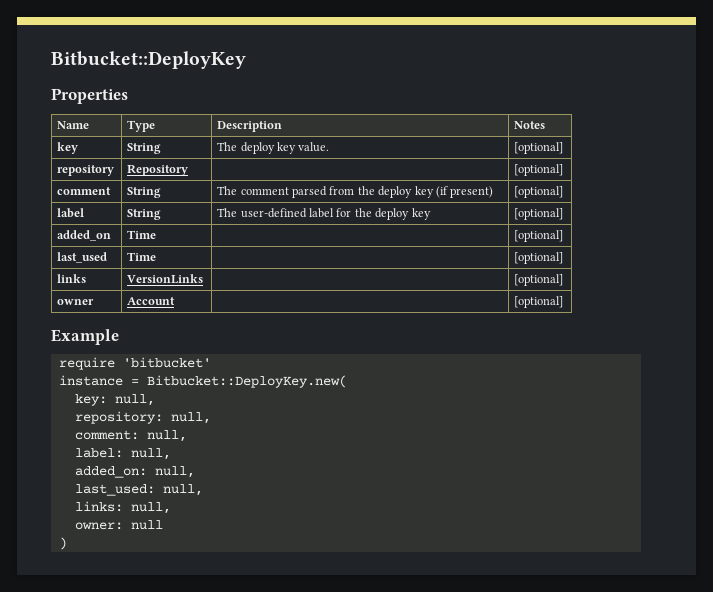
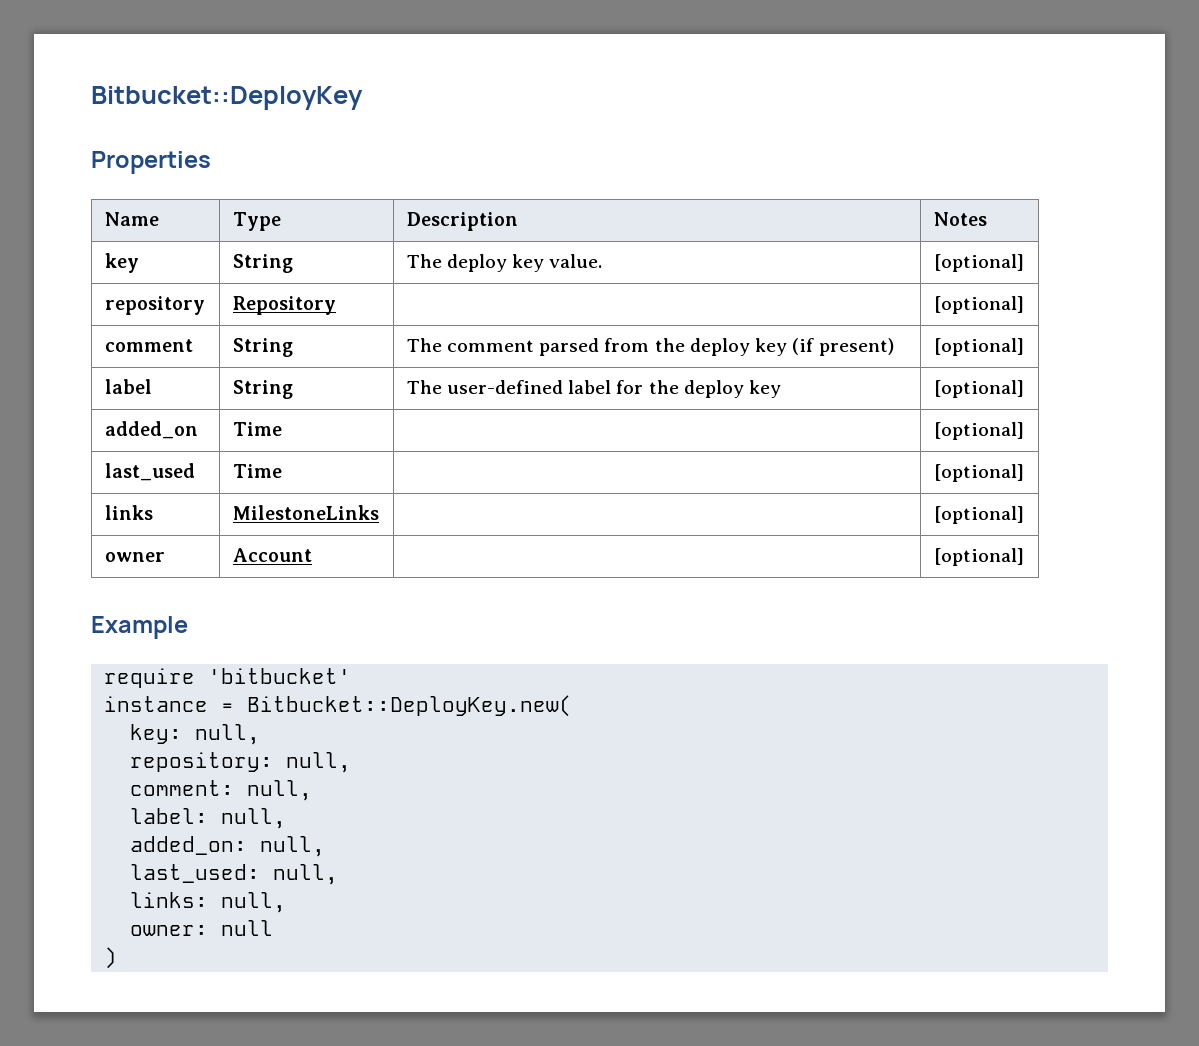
[127,274,204,284] VersionLinks -> [232,505,379,520] MilestoneLinks

